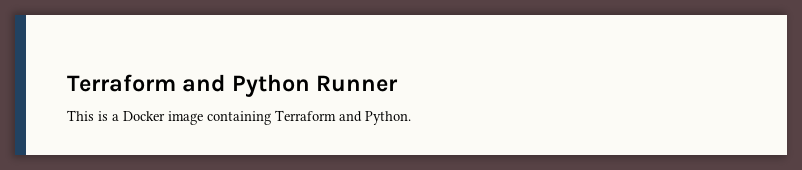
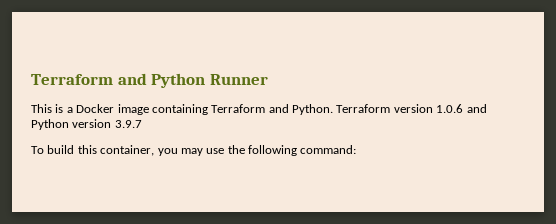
(411, 118) none -> [336,104,487,113] [31,119,142,130] [31,145,357,156] Terraform version 1.0.6 and Python version 3.9.7 // To build this container, you may use the following command:

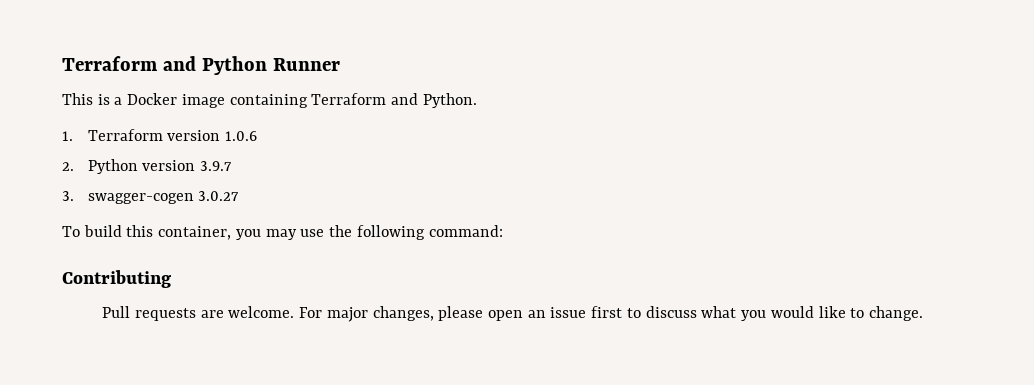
(333, 109) none -> [62,131,73,141] // 1.
[466,104,487,113] and -> [62,162,74,171] // 2.
(142, 124) none -> [62,191,240,204] // 3. swagger-cogen 3.0.27
(357, 149) none -> [62,270,171,288] [102,306,923,322] // Contributing // Pull requests are welcome. For major changes, please open an issue first to discuss what you would like to change.

